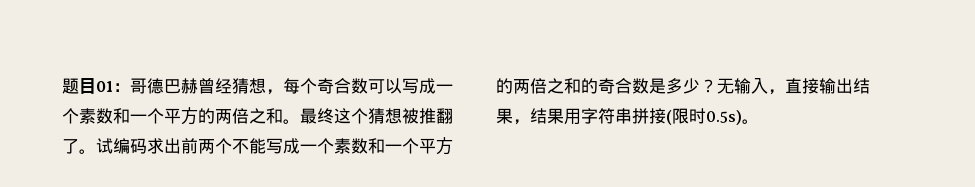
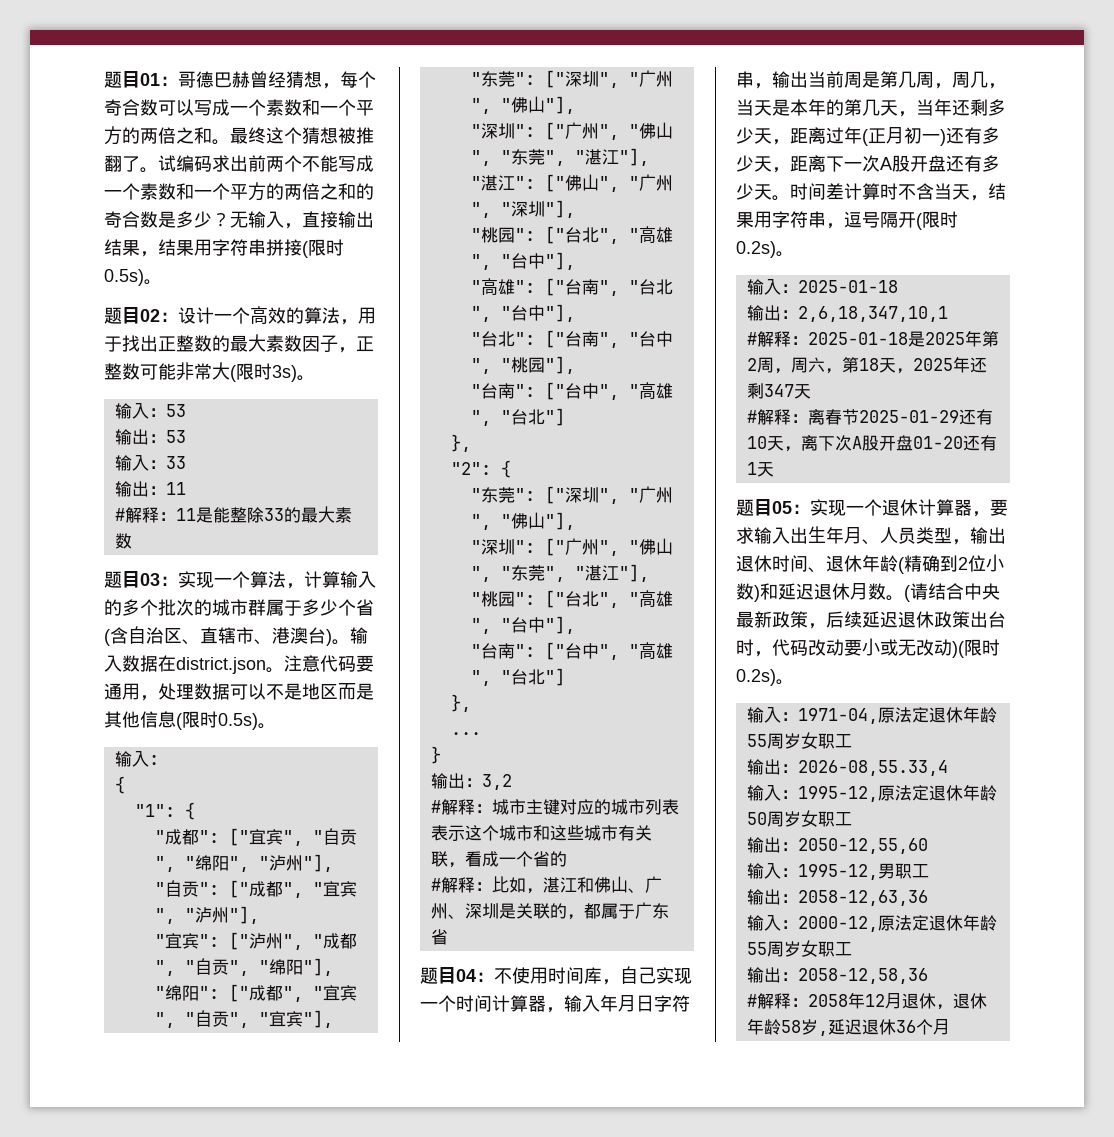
(759, 121) none -> [104,306,376,325] [104,334,374,353] [104,362,315,382] [114,403,186,419] [114,429,186,445] [114,455,186,471] [114,481,186,497] [114,506,352,523] [114,533,132,549] [104,571,376,589] [104,599,374,616] [104,626,368,646] [104,655,374,674] [104,683,374,701] [104,711,276,730] [114,751,159,767] [114,776,125,794] [134,802,195,820] [154,828,357,846] [154,854,333,872] [154,880,357,898] [154,906,259,924] [154,932,357,950] [154,958,333,976] [154,984,357,1002] [154,1010,333,1028] [470,70,673,88] [470,96,575,114] [470,122,673,140] [470,148,649,166] [470,174,673,192] [470,200,575,218] [470,226,673,244] [470,252,575,270] [470,278,673,296] [470,304,575,322] [470,330,673,348] [470,356,575,374] [470,382,673,400] [470,408,565,426] [450,434,471,452] [450,460,511,478] [470,486,673,504] [470,512,575,530] [470,538,673,556] [470,564,649,582] [470,590,673,608] [470,616,575,634] [470,642,673,660] [470,668,565,686] [450,694,471,712] [450,732,481,735] [430,746,441,764] [430,773,512,790] [430,799,679,815] [430,825,652,841] [430,851,567,868] [430,876,662,894] [430,902,669,920] [430,929,448,945] [420,966,692,985] [420,995,690,1013] [736,71,1006,89] [736,99,1006,117] [736,127,1000,146] [736,155,1000,173] [736,183,1006,201] [736,211,958,230] [736,241,794,258] [746,279,898,295] [746,305,948,322] [746,330,999,347] [746,356,987,374] [746,383,811,399] [746,409,993,425] [746,435,997,452] [746,462,774,477] [736,499,1008,517] [736,526,1006,545] [736,554,1004,574] [736,583,1000,602] [736,611,1006,629] [736,638,1000,658] [736,669,794,686] [746,706,997,724] [746,732,852,749] [746,759,948,776] [746,784,997,802] [746,810,852,827] [746,837,928,854] [746,863,929,880] [746,889,928,906] [746,914,997,932] [746,940,852,957] [746,967,928,984] [746,992,987,1010] [746,1018,950,1036] // 题⽬02：设计⼀个⾼效的算法，⽤于找出正整数的最⼤素数因⼦，正整数可能⾮常⼤(限时3s)。 // 输⼊：53 // 输出：53 // 输⼊：33 // 输出：11 // #解释：11是能整除33的最⼤素数 // 题⽬03：实现⼀个算法，计算输⼊的多个批次的城市群属于多少个省(含⾃治区、直辖市、港澳台)。输⼊数据在district.json。注意代码要通⽤，处理数据可以不是地区⽽是其他信息(限时0.5s)。 // 输⼊: // { // "1": { // "成都": ["宜宾", "⾃贡", "绵阳", "泸州"], // "⾃贡": ["成都", "宜宾", "泸州"], // "宜宾": ["泸州", "成都", "⾃贡", "绵阳"], // "绵阳": ["成都", "宜宾", "⾃贡", "宜宾"], // "东莞": ["深圳", "⼴州", "佛⼭"], // "深圳": ["⼴州", "佛⼭", "东莞", "湛江"], // "湛江": ["佛⼭", "⼴州", "深圳"], // "桃园": ["台北", "⾼雄", "台中"], // "⾼雄": ["台南", "台北", "台中"], // "台北": ["台南", "台中", "桃园"], // "台南": ["台中", "⾼雄", "台北"] // }, // "2": { // "东莞": ["深圳", "⼴州", "佛⼭"], // "深圳": ["⼴州", "佛⼭", "东莞", "湛江"], // "桃园": ["台北", "⾼雄", "台中"], // "台南": ["台中", "⾼雄", "台北"] // }, // ... // } // 输出：3,2 // #解释：城市主键对应的城市列表表⽰这个城市和这些城市有关联，看成⼀个省的 // #解释：⽐如，湛江和佛⼭、⼴州、深圳是关联的，都属于⼴东省 // 题⽬04：不使⽤时间库，⾃⼰实现⼀个时间计算器，输⼊年⽉⽇字符串，输出当前周是第⼏周，周⼏，当天是本年的第⼏天，当年还剩多少天，距离过年(正⽉初⼀)还有多少天，距离下⼀次A股开盘还有多少天。时间差计算时不含当天，结果⽤字符串，逗号隔开(限时0.2s)。 // 输⼊：2025-01-18 // 输出：2,6,18,347,10,1 // #解释：2025-01-18是2025年第2周，周六，第18天，2025年还剩347天 // #解释：离春节2025-01-29还有10天，离下次A股开盘01-20还有1天 // 题⽬05：实现⼀个退休计算器，要求输⼊出⽣年⽉、⼈员类型，输出退休时间、退休年龄(精确到2位⼩数)和延迟退休⽉数。(请结合中央最新政策，后续延迟退休政策出台时，代码改动要⼩或⽆改动)(限时0.2s)。 // 输⼊：1971-04,原法定退休年龄55周岁⼥职⼯ // 输出：2026-08,55.33,4 // 输⼊：1995-12,原法定退休年龄50周岁⼥职⼯ // 输出：2050-12,55,60 // 输⼊：1995-12,男职⼯ // 输出：2058-12,63,36 // 输⼊：2000-12,原法定退休年龄55周岁⼥职⼯ // 输出：2058-12,58,36 // #解释：2058年12⽉退休，退休年龄58岁,延迟退休36个⽉

